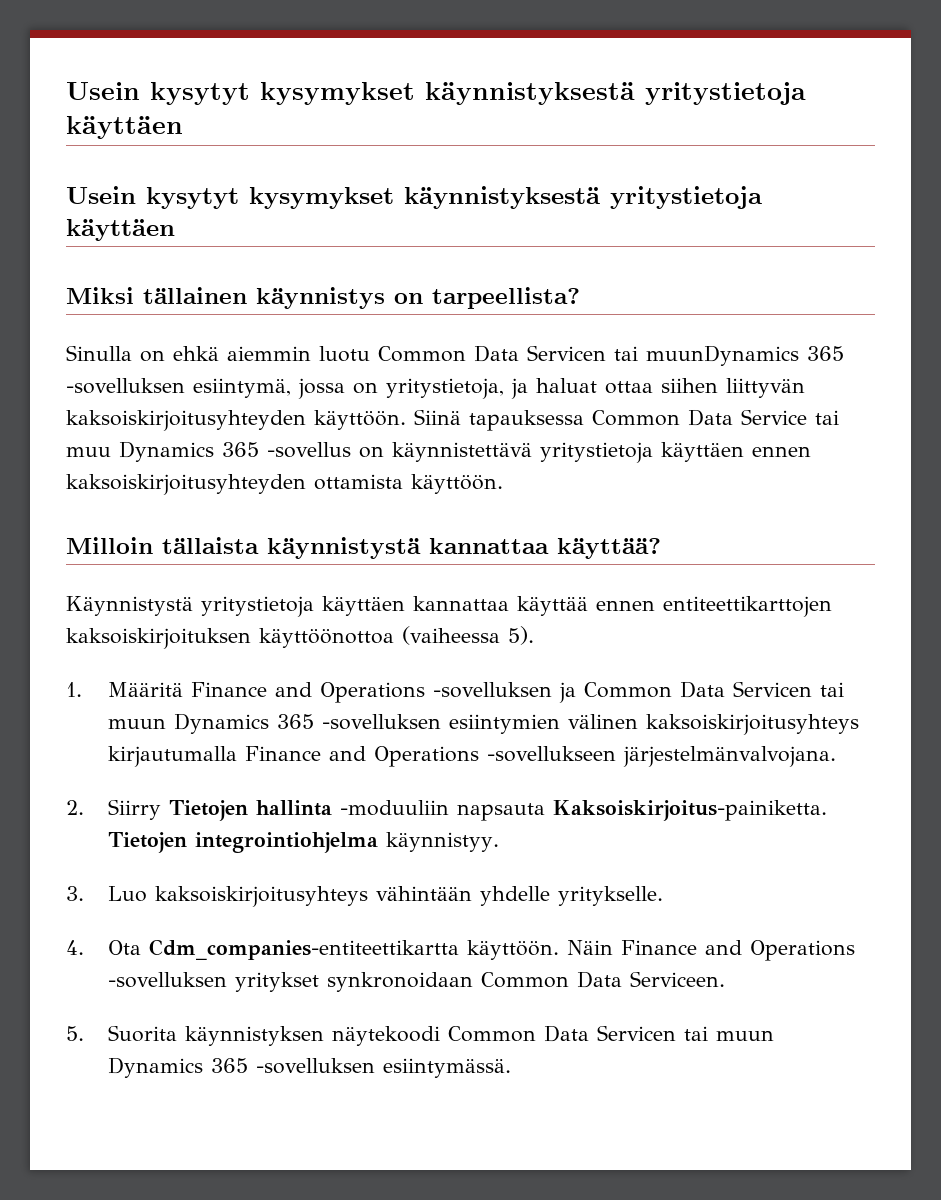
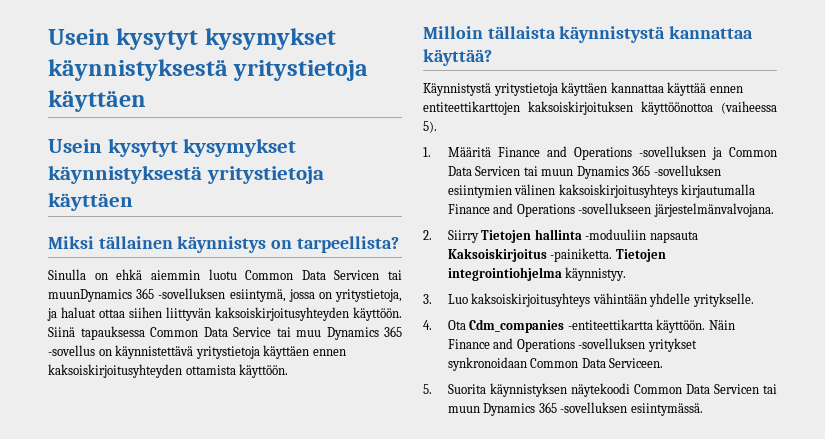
[553,800,828,821] Kaksoiskirjoitus-painiketta. -> [447,248,613,262] Kaksoiskirjoitus -painiketta.
[149,939,460,960] Cdm_companies-entiteettikartta -> [469,319,653,333] Cdm_companies -entiteettikartta

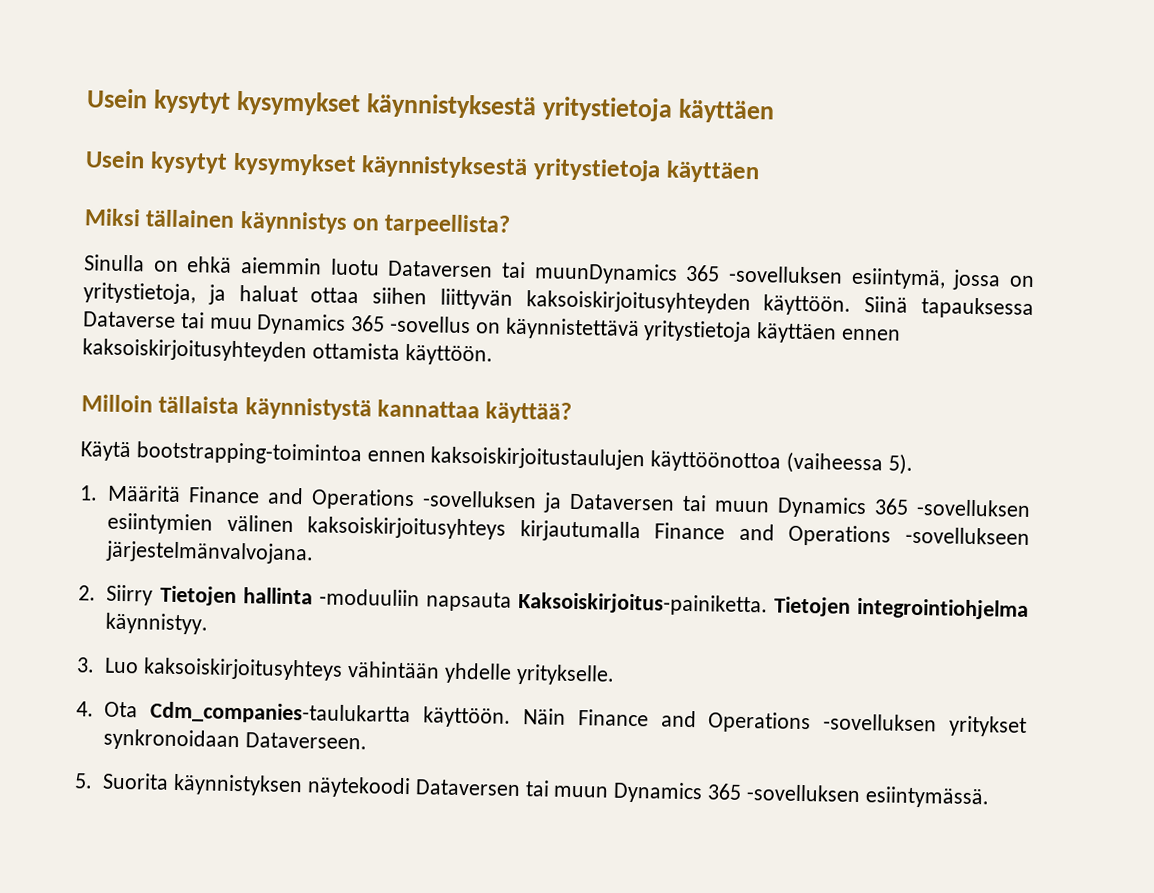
[245,270,380,280] Common Data Servicen -> [387,260,494,278] Dataversen
[150,327,271,337] Common Data Service -> [83,311,176,328] Dataverse
[423,82,743,96] [423,101,633,115] Käynnistystä yritystietoja käyttäen kannattaa käyttää ennen entiteettikarttojen kaksoiskirjoituksen -> [80,441,646,471] Käytä bootstrapping-toimintoa ennen kaksoiskirjoitustaulujen
[729,147,777,157] [447,166,521,176] Common Data Servicen -> [569,493,676,511] Dataversen
[447,248,613,262] Kaksoiskirjoitus -painiketta. -> [517,591,768,617] Kaksoiskirjoitus-painiketta.
[469,319,653,333] Cdm_companies -entiteettikartta -> [150,701,412,726] Cdm_companies-taulukartta
[530,358,664,368] Common Data Serviceen. -> [245,732,368,750] Dataverseen.
[633,384,759,394] Common Data Servicen -> [414,779,521,797] Dataversen

